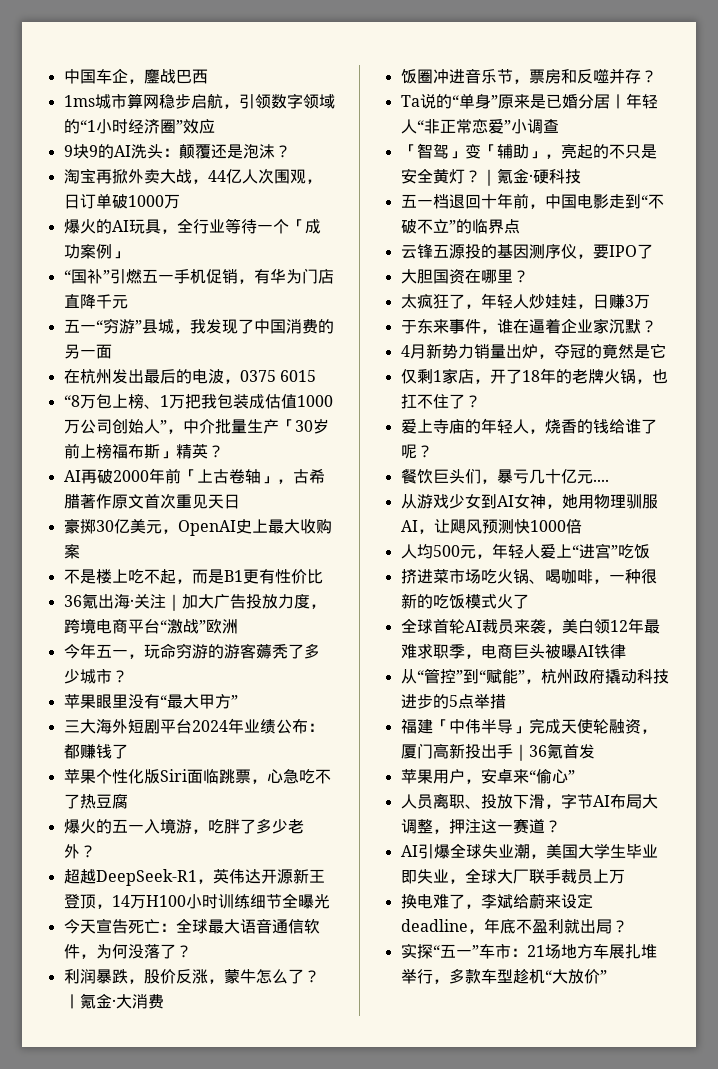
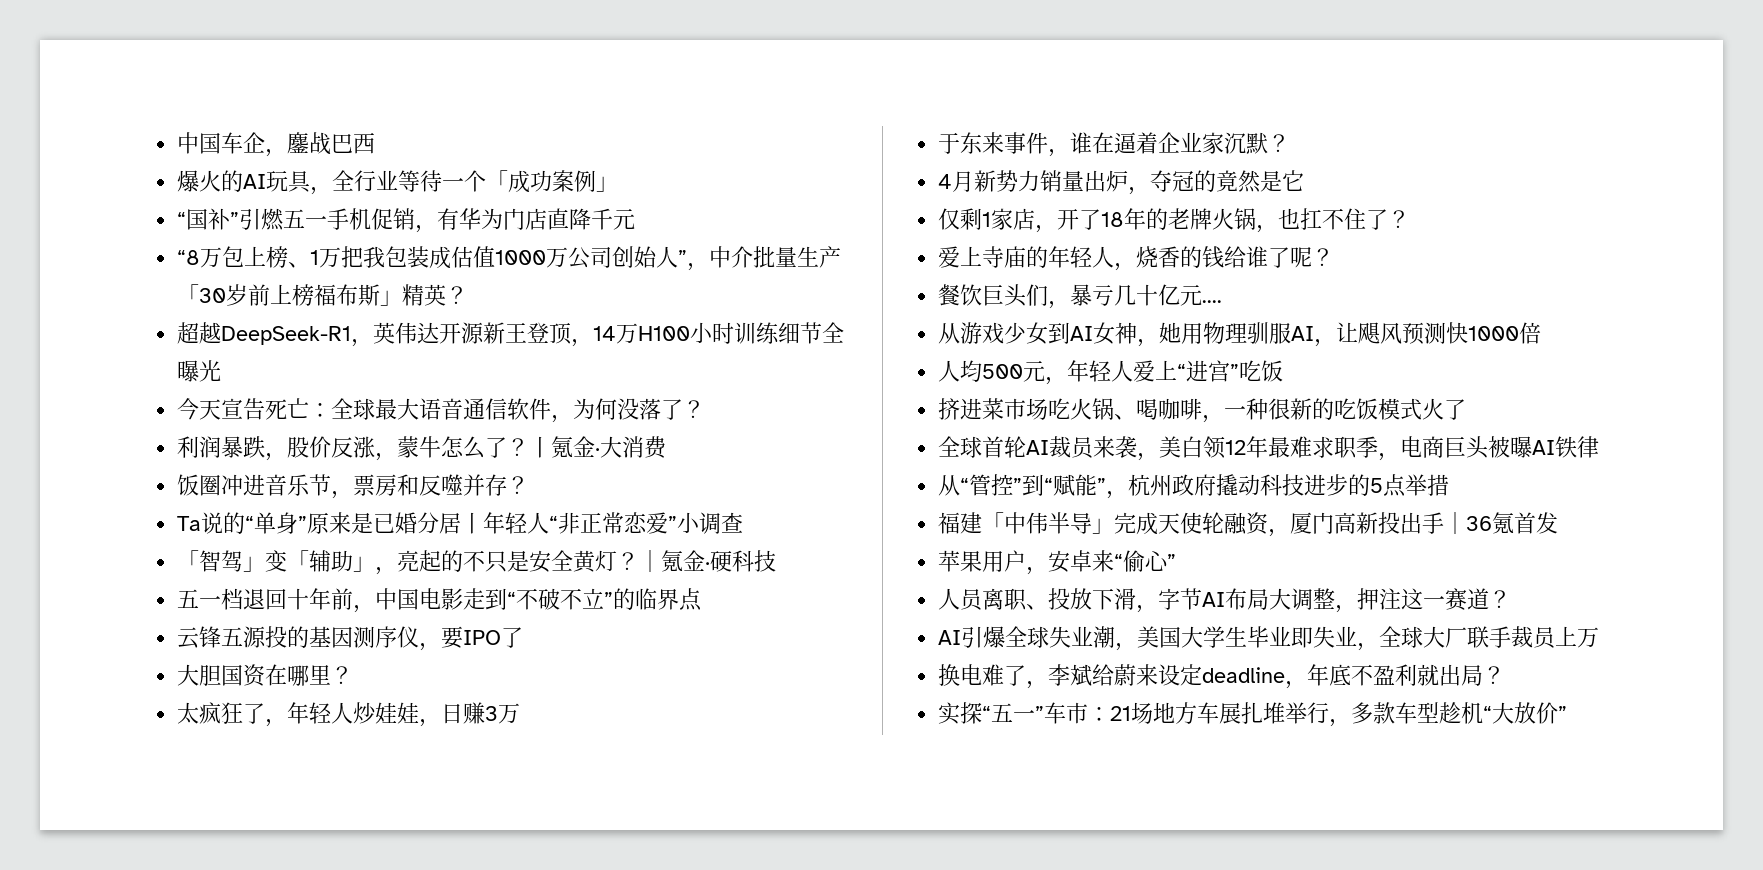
[63,93,335,109] [63,119,215,134] [63,144,291,159] [63,168,322,184] [63,193,180,209] // 1ms城市算网稳步启航，引领数字领域的“1小时经济圈”效应 // 9块9的AI洗头：颠覆还是泡沫？ // 淘宝再掀外卖大战，44亿人次围观，日订单破1000万 -> (376, 143) none
[63,318,334,334] [63,344,112,359] [63,369,316,384] // 五一“穷游”县城，我发现了中国消费的另一面 // 在杭州发出最后的电波，0375 6015 -> (636, 219) none
[63,468,325,484] [63,493,240,509] [63,519,332,536] [63,544,80,559] [63,569,323,584] [63,593,326,611] [63,618,238,634] [63,643,320,659] [63,668,128,684] [63,694,238,709] [63,718,324,734] [63,744,128,759] [63,769,331,784] [63,793,128,809] [63,818,304,834] [63,844,96,859] // AI再破2000年前「上古卷轴」，古希腊著作原文首次重见天日 // 豪掷30亿美元，OpenAI史上最大收购案 // 不是楼上吃不起，而是B1更有性价比 // 36氪出海·关注｜加大广告投放力度，跨境电商平台“激战”欧洲 // 今年五一，玩命穷游的游客薅秃了多少城市？ // 苹果眼里没有“最大甲方” // 三大海外短剧平台2024年业绩公布：都赚钱了 // 苹果个性化版Siri面临跳票，心急吃不了热豆腐 // 爆火的五一入境游，吃胖了多少老外？ -> (469, 295) none

